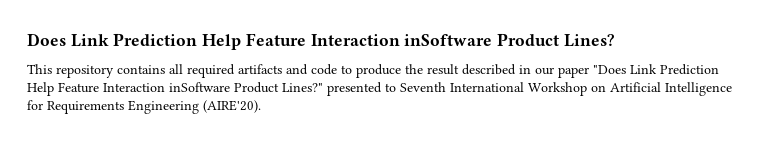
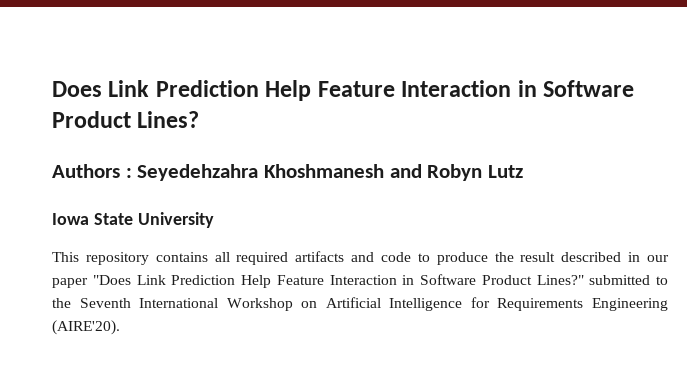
[404,34,493,46] inSoftware -> [517,80,635,97] in Software
(615, 40) none -> [52,164,524,181] [52,212,214,228] // Authors : Seyedehzahra Khoshmanesh and Robyn Lutz // Iowa State University
[169,82,396,96] inSoftware Product Lines?" presented to -> [402,274,668,285] [52,298,71,308] in Software Product Lines?" submitted to the

